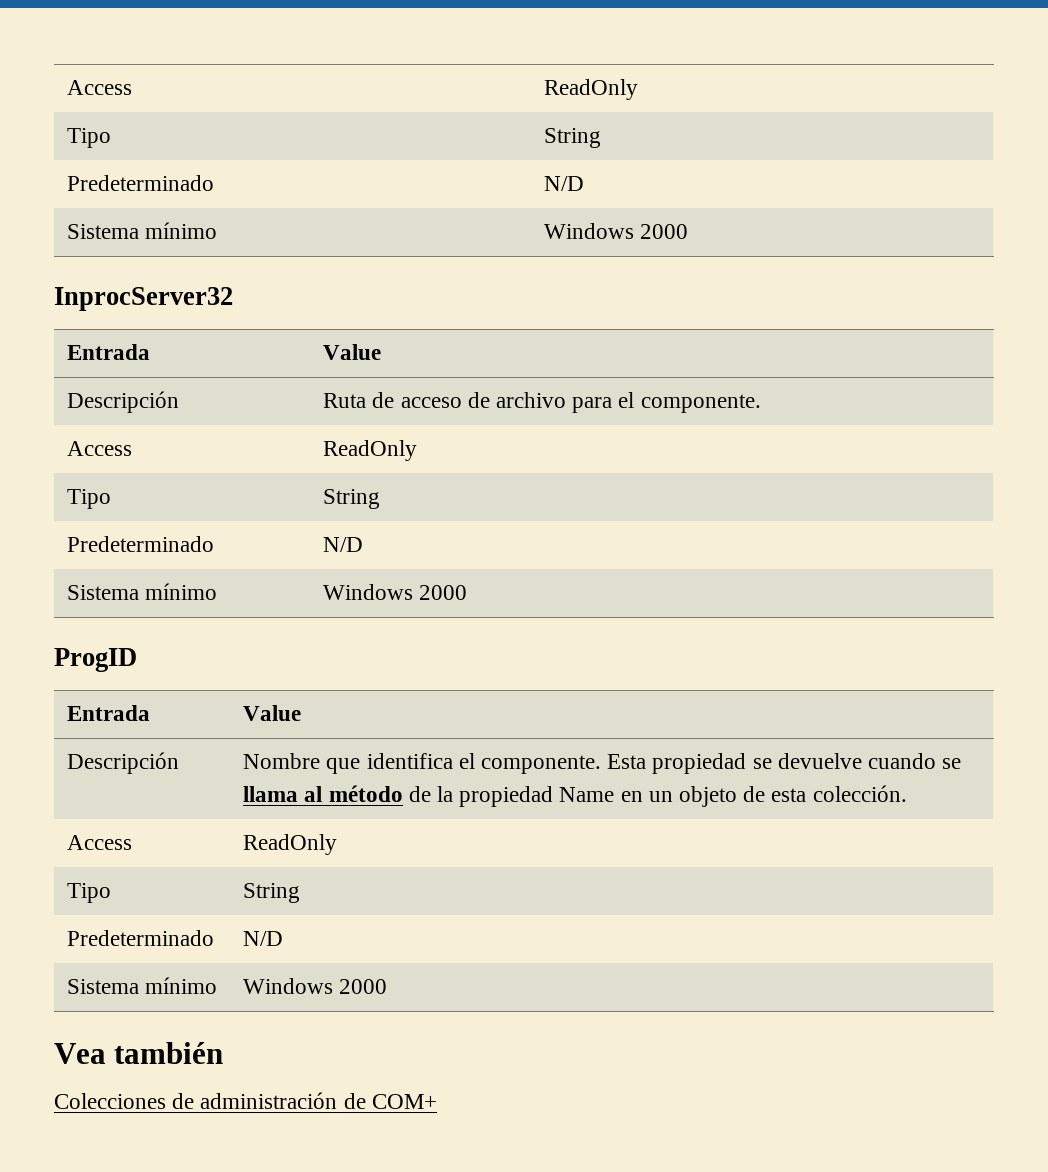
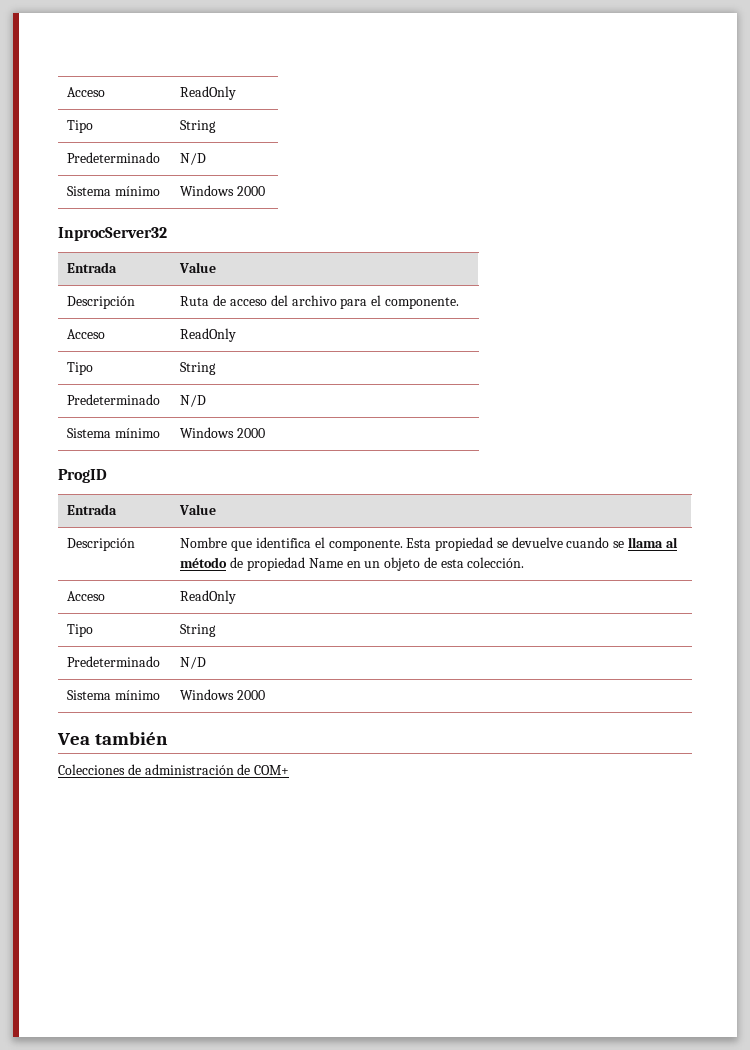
[67,80,133,95] Access -> [67,87,106,97] Acceso
[467,392,490,408] de -> [270,295,288,306] del
[67,441,133,456] Access -> [67,329,106,339] Acceso
[436,786,453,802] la -> (244, 562) none
[67,835,133,850] Access -> [67,591,106,601] Acceso

